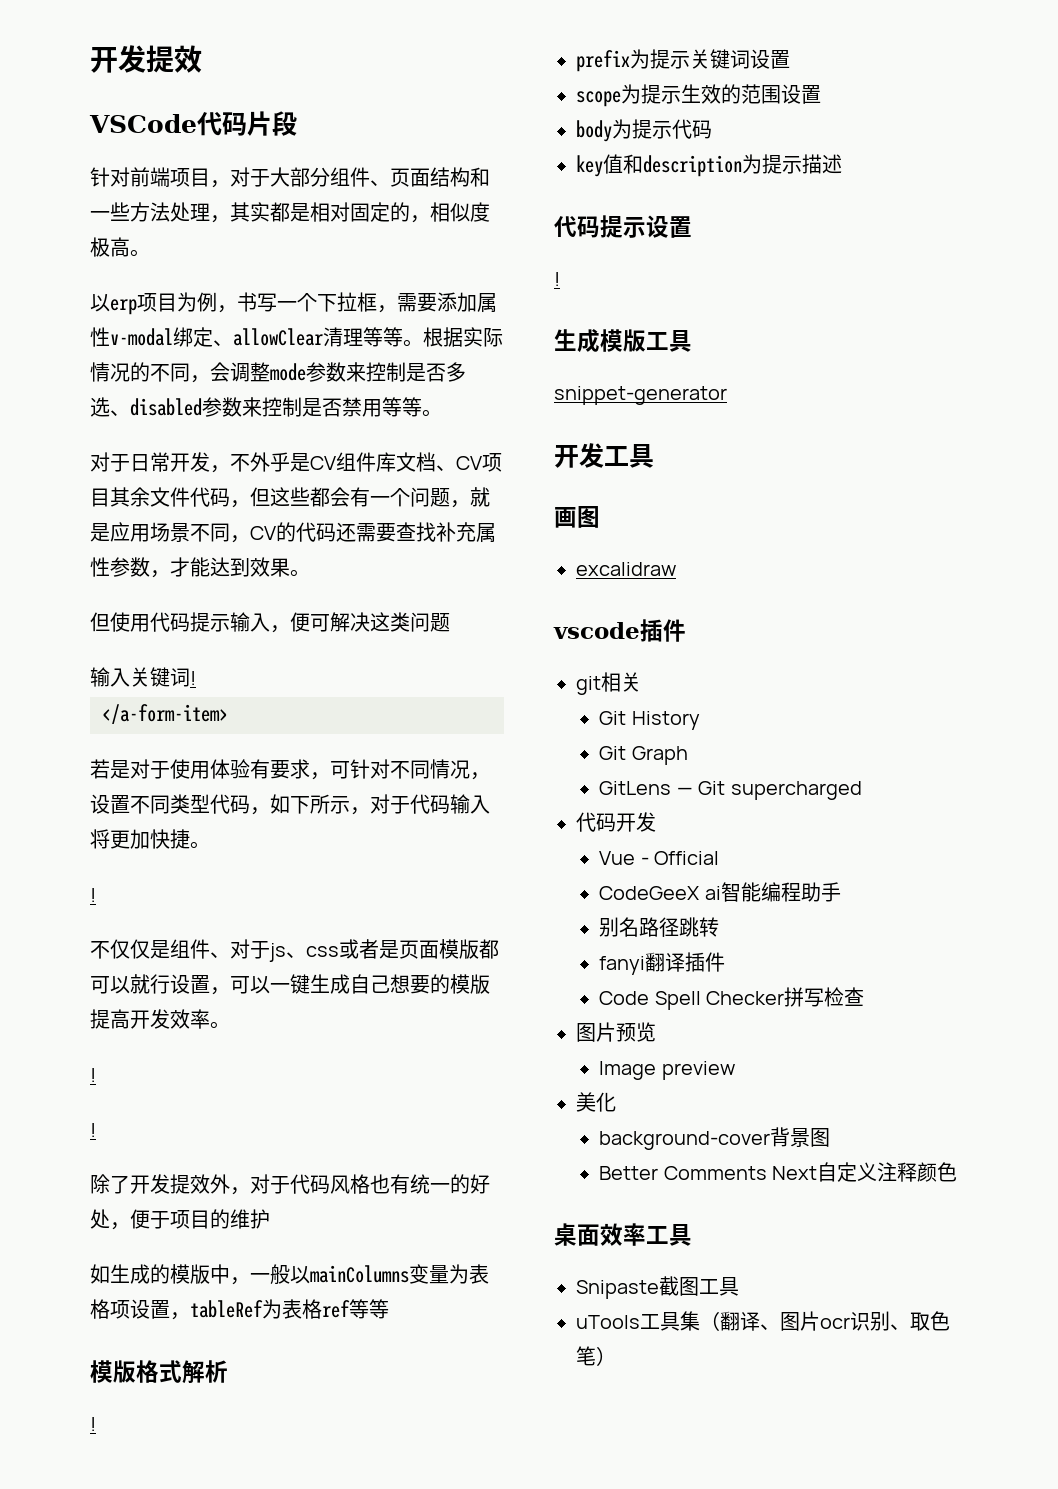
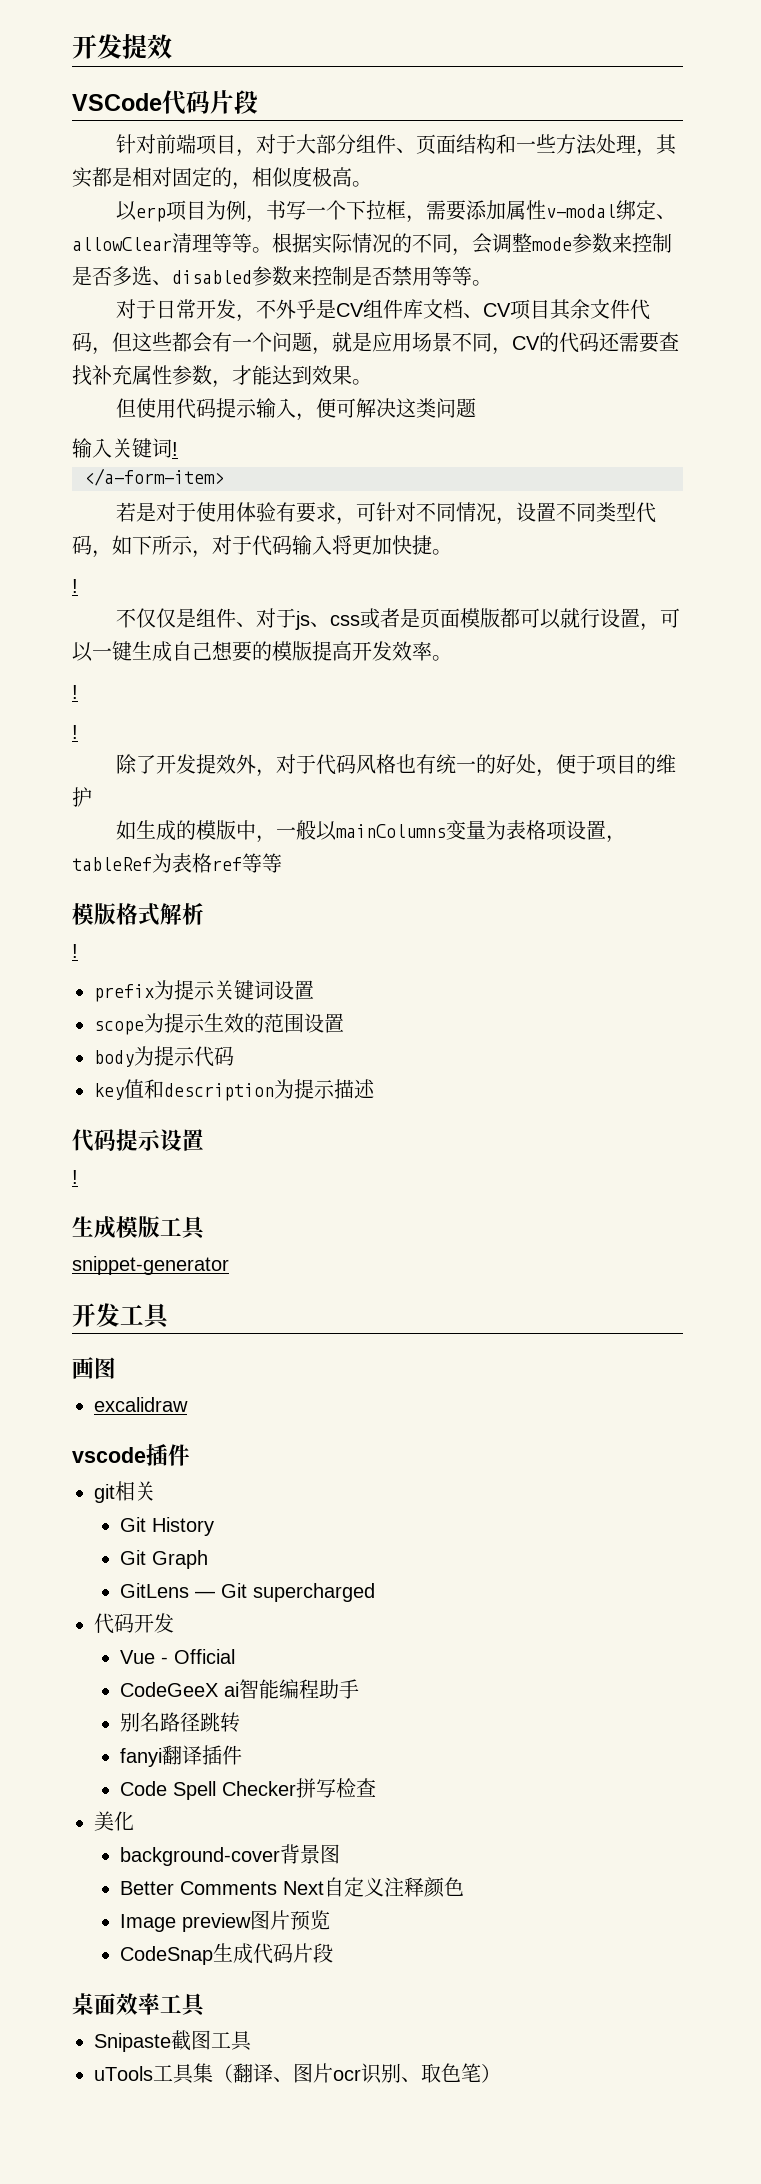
[576,1022,656,1042] [599,1061,735,1080] // 图片预览 // Image preview -> (377, 1787) none
(958, 1172) none -> [120,1910,331,1932] [120,1943,334,1965] // Image preview图片预览 // CodeSnap生成代码片段

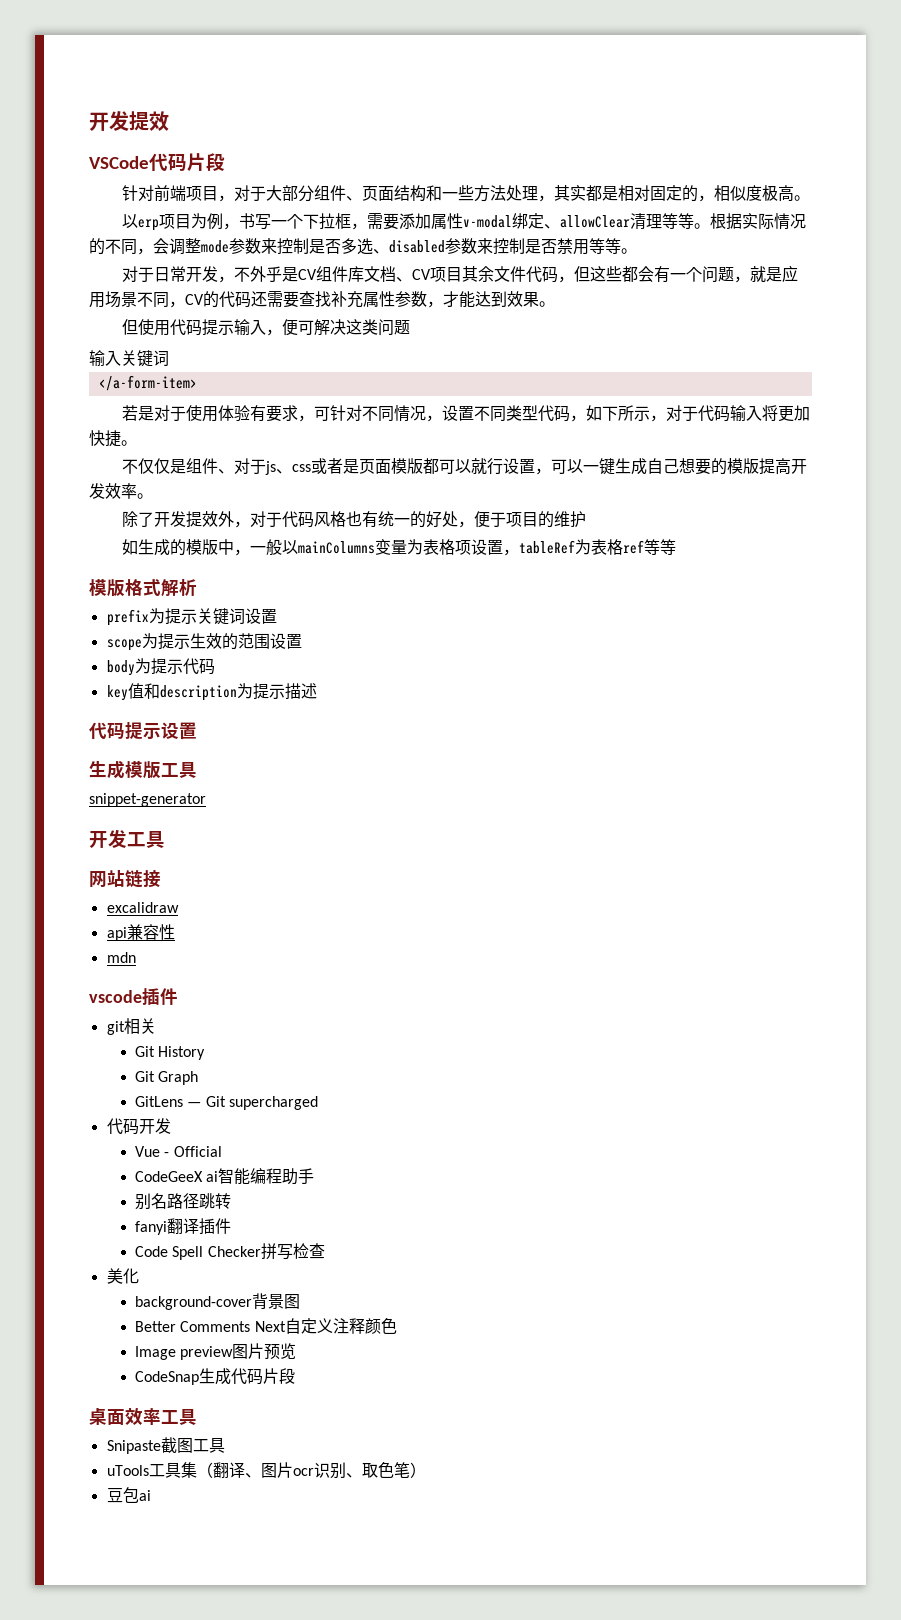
[172,442,178,456] ! -> (169, 358) none
[72,579,78,593] // ! -> (137, 443) none
[72,685,78,699] [72,725,78,739] // ! // ! -> (153, 496) none
[72,944,78,958] // ! -> (197, 587) none
[72,1170,78,1184] // ! -> (197, 731) none
[72,1357,116,1379] 画图 -> [89,869,161,888] 网站链接
(188, 1404) none -> [106,924,175,941] [106,952,136,963] // api兼容性 // mdn
(501, 2073) none -> [106,1487,151,1503] // 豆包ai

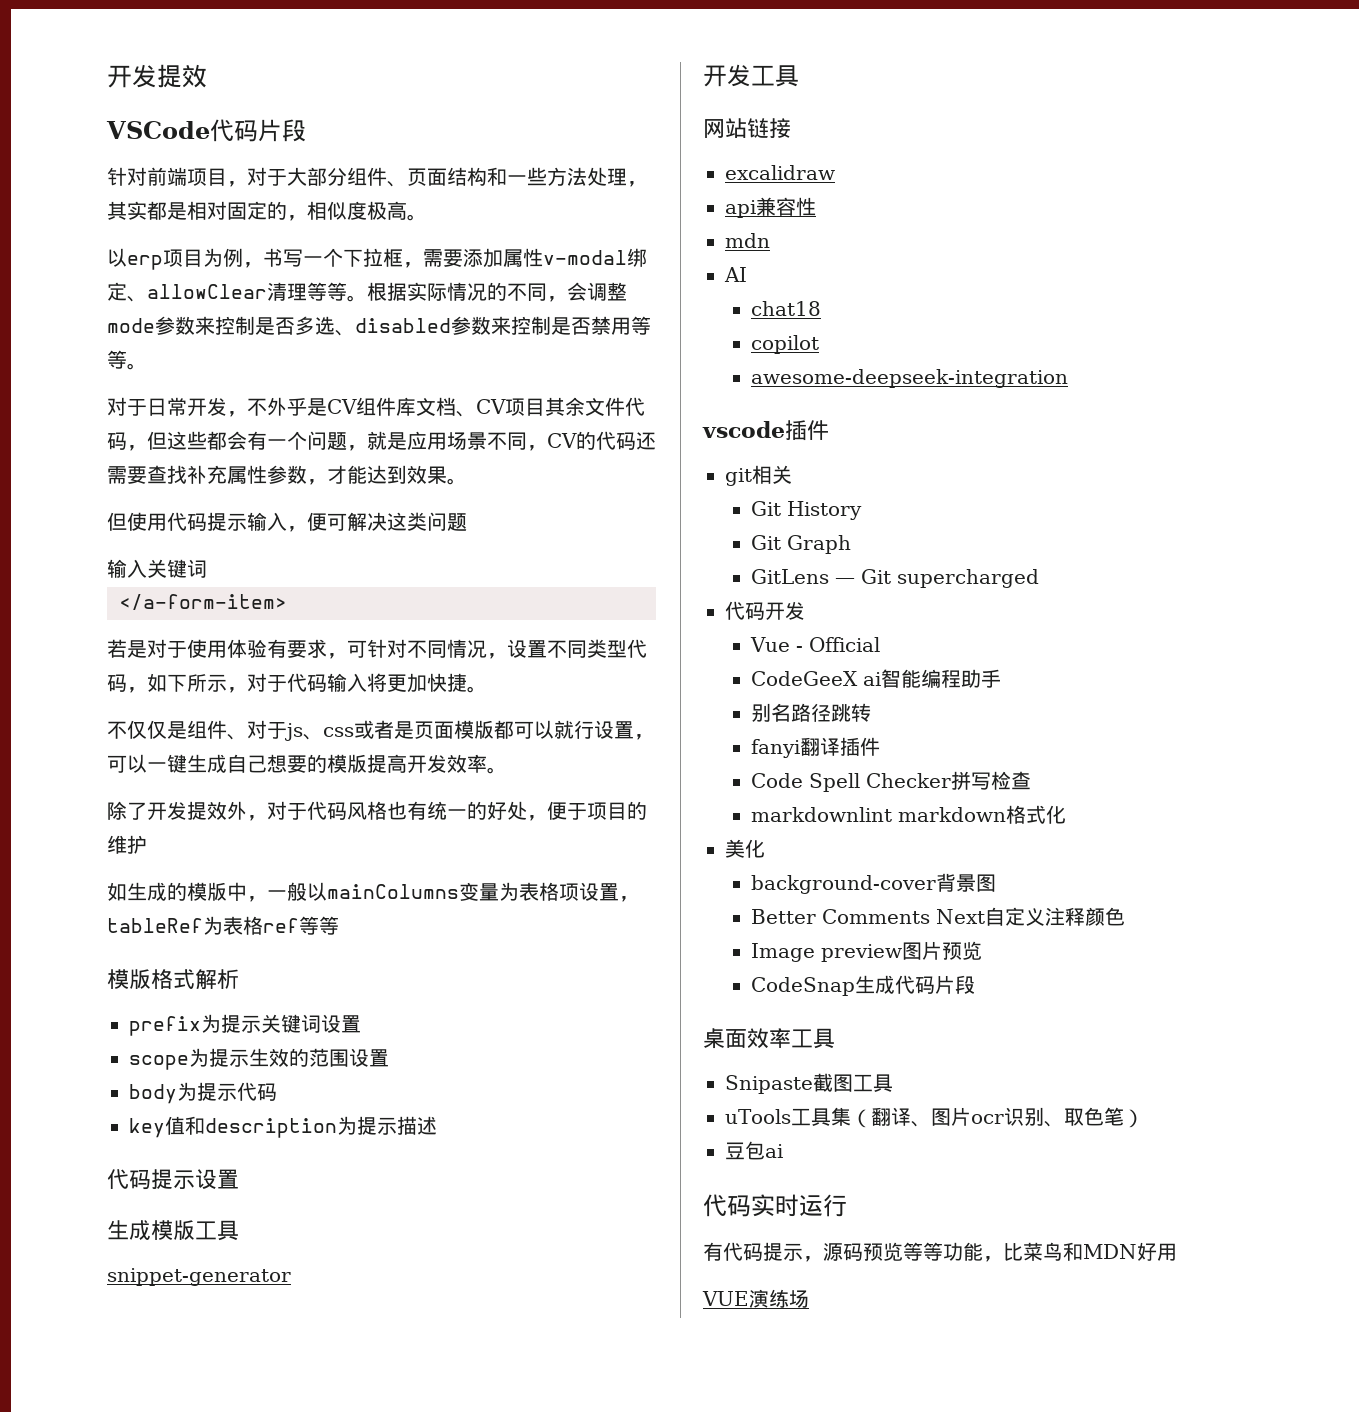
(136, 957) none -> [724,267,747,282] [751,301,822,316] [751,335,820,354] [751,369,1069,388] // AI // chat18 // copilot // awesome-deepseek-integration
(325, 1251) none -> [751,805,1067,824] // markdownlint markdown格式化
(151, 1495) none -> [703,1194,847,1217] [703,1242,1177,1262] [702,1289,809,1308] // 代码实时运行 // 有代码提示，源码预览等等功能，比菜鸟和MDN好用 // VUE演练场

